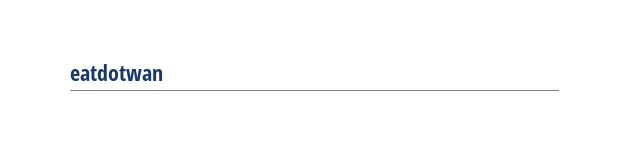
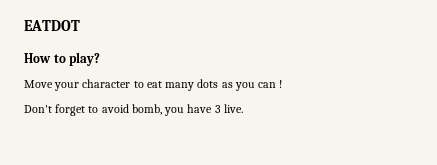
[70,64,163,81] eatdotwan -> [24,20,80,31] [24,52,101,66] [24,79,283,91] [24,104,243,116] EATDOT // How to play? // Move your character to eat many dots as you can ! // Don't forget to avoid bomb, you have 3 live.

